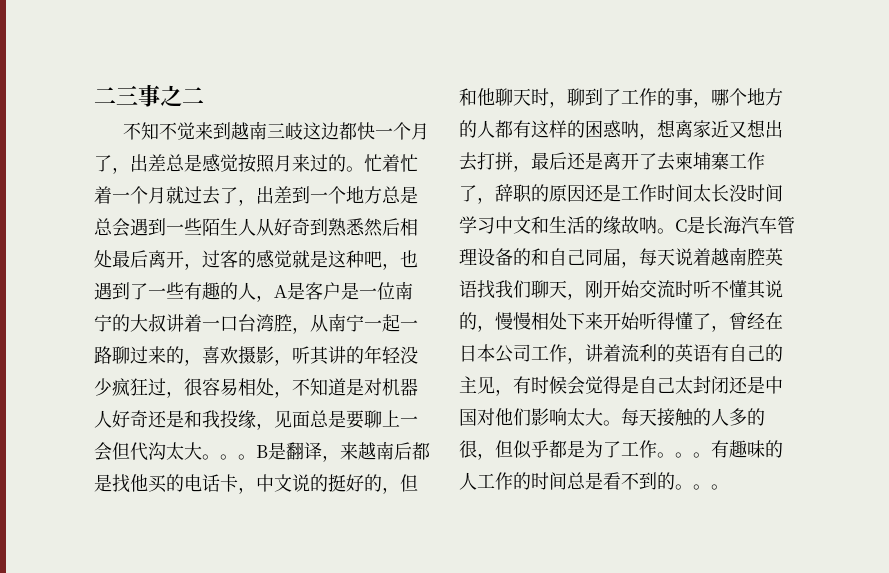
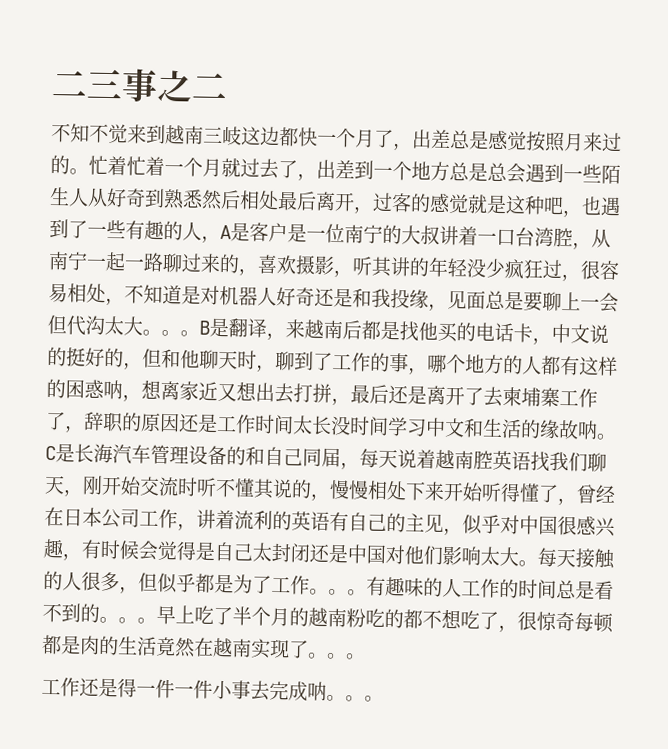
(513, 392) none -> [462,514,616,537] [43,538,82,561] 似乎对中国很感兴趣，
[729,408,765,426] [459,440,477,458] 多的很 -> [81,571,120,592] 很多
(729, 487) none -> [156,605,614,633] [42,634,366,660] [41,677,384,702] 早上吃了半个月的越南粉吃的都不想吃了，很惊奇每顿都是肉的生活竟然在越南实现了。。。 // 工作还是得一件一件小事去完成呐。。。

